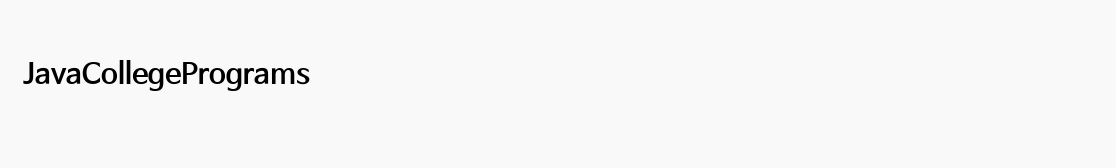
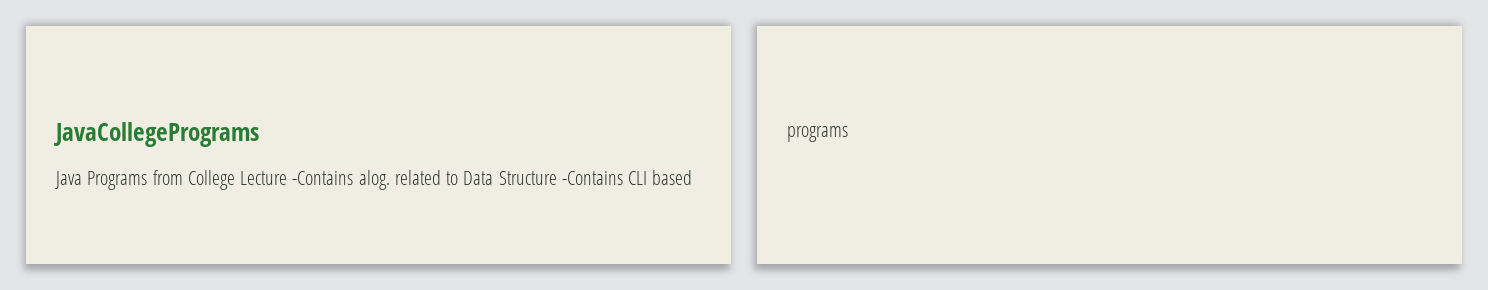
(310, 75) none -> [55,170,693,190] [787,126,848,142] // Java Programs from College Lecture -Contains alog. related to Data Structure -Contains CLI based programs

